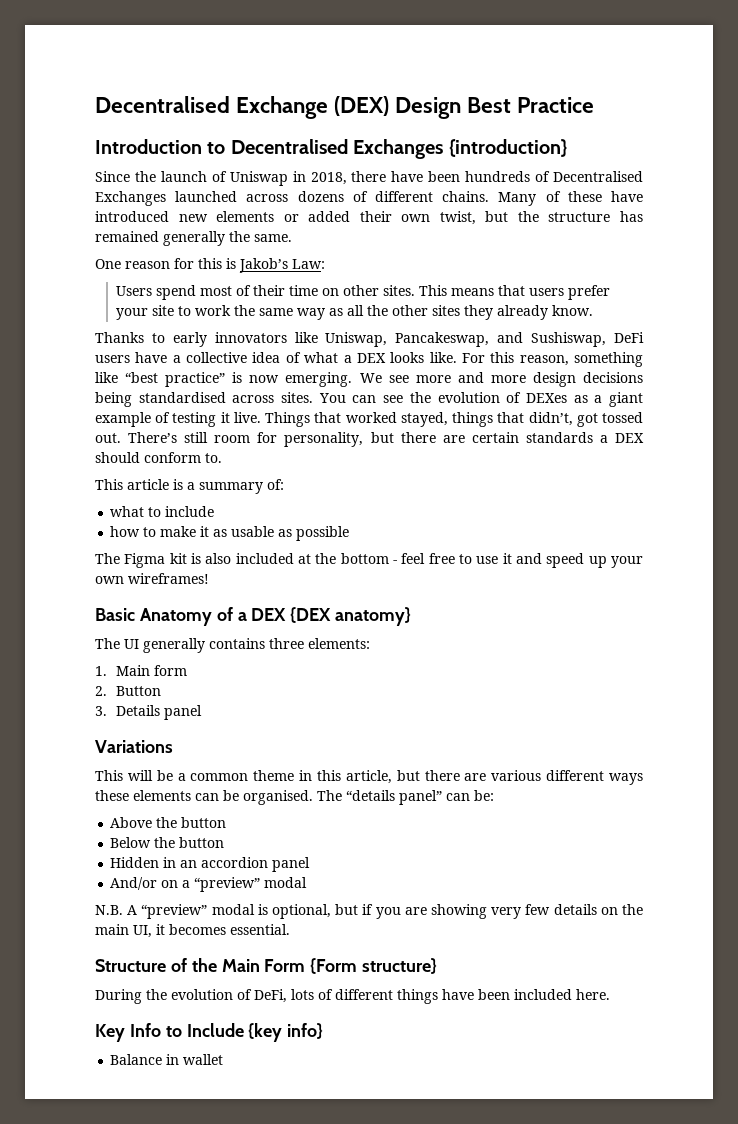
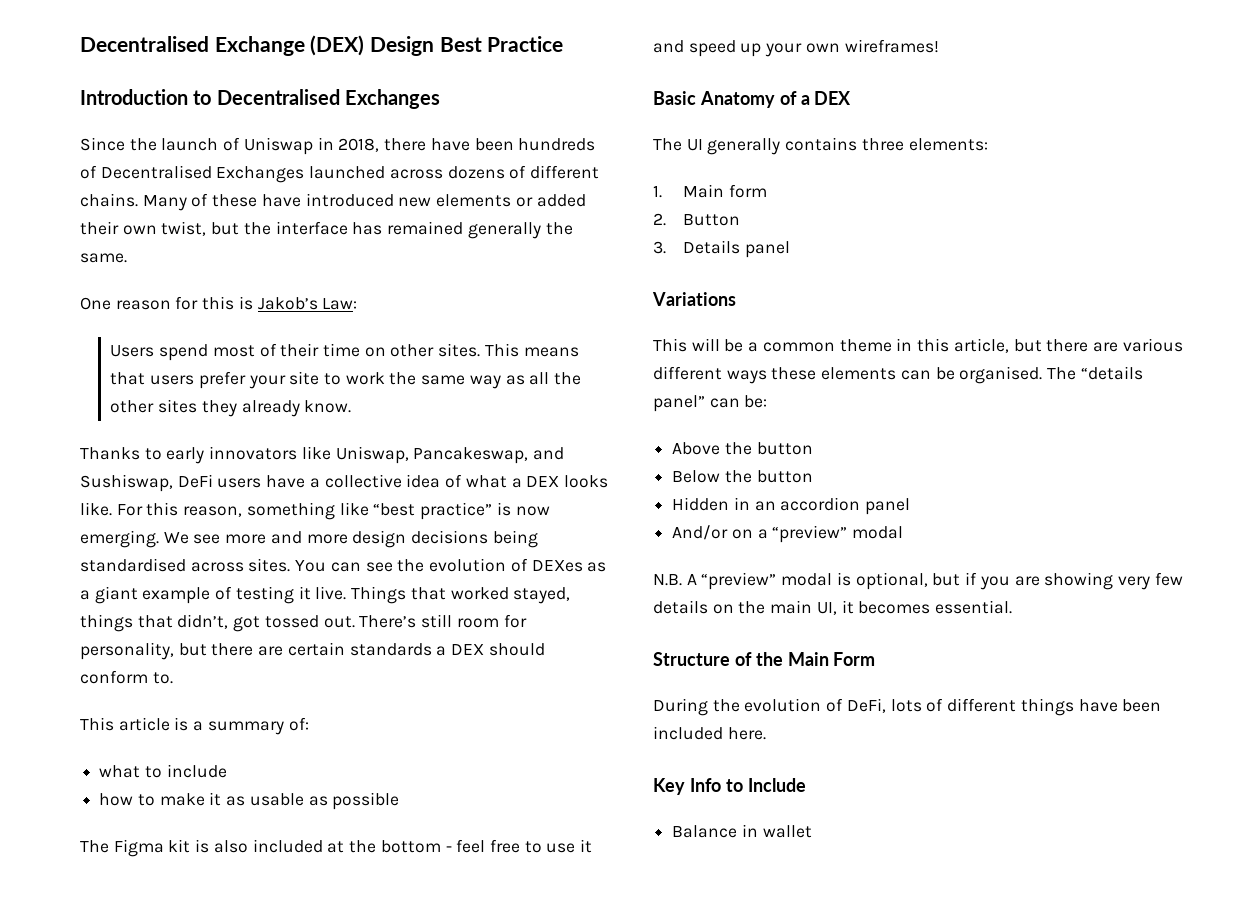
[448,139,568,157] {introduction} -> (440, 99) none
[548,212,611,222] structure -> [275,221,348,235] interface
[290,607,412,626] {DEX anatomy} -> (852, 98) none
[310,958,438,974] {Form structure} -> (876, 659) none
[248,1023,324,1042] {key info} -> (806, 785) none

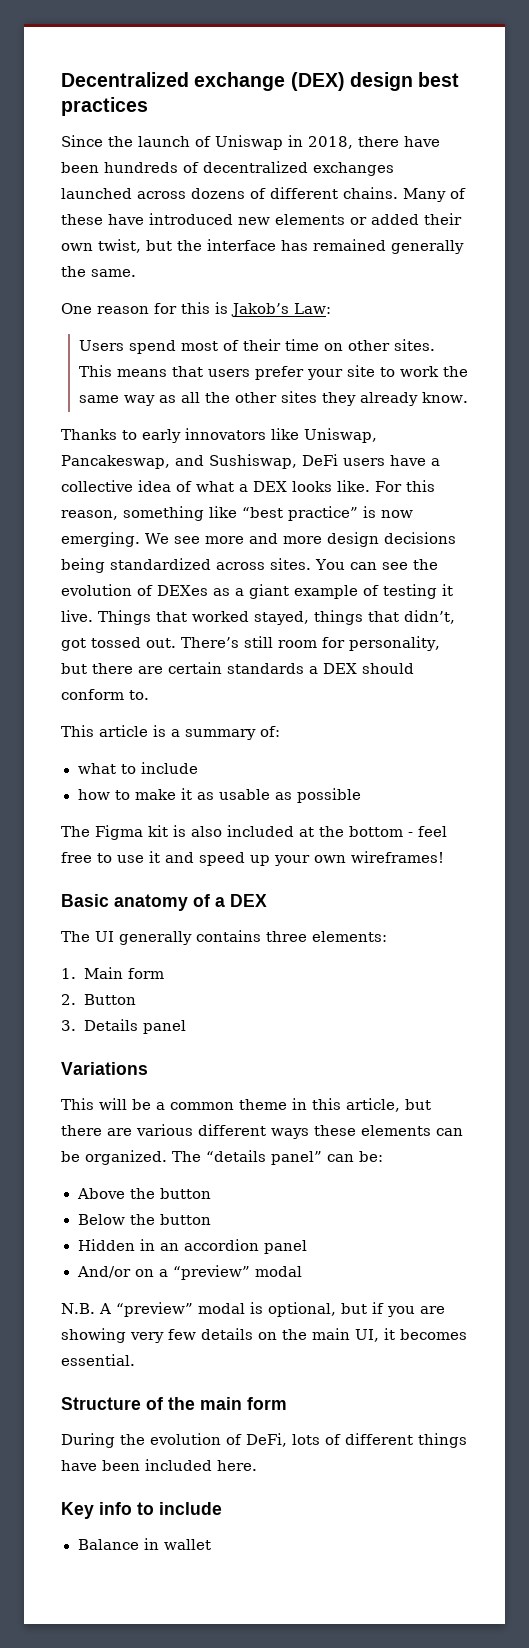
[80,35,564,56] [80,89,440,109] Decentralised Exchange (DEX) Design Best Practice // Introduction to Decentralised Exchanges -> [61,72,460,91] [61,97,148,116] Decentralized exchange (DEX) design best practices
[100,165,305,183] Decentralised Exchanges -> [203,161,394,176] decentralized exchanges
[80,558,186,572] standardised -> [110,558,211,570] standardized
[699,91,775,108] Anatomy -> [114,894,188,911] anatomy
[959,366,1043,384] organised. -> [85,1150,167,1165] organized.
[787,652,876,666] Main Form -> [200,1397,287,1410] main form
[689,778,806,792] Info to Include -> [99,1502,222,1515] info to include

